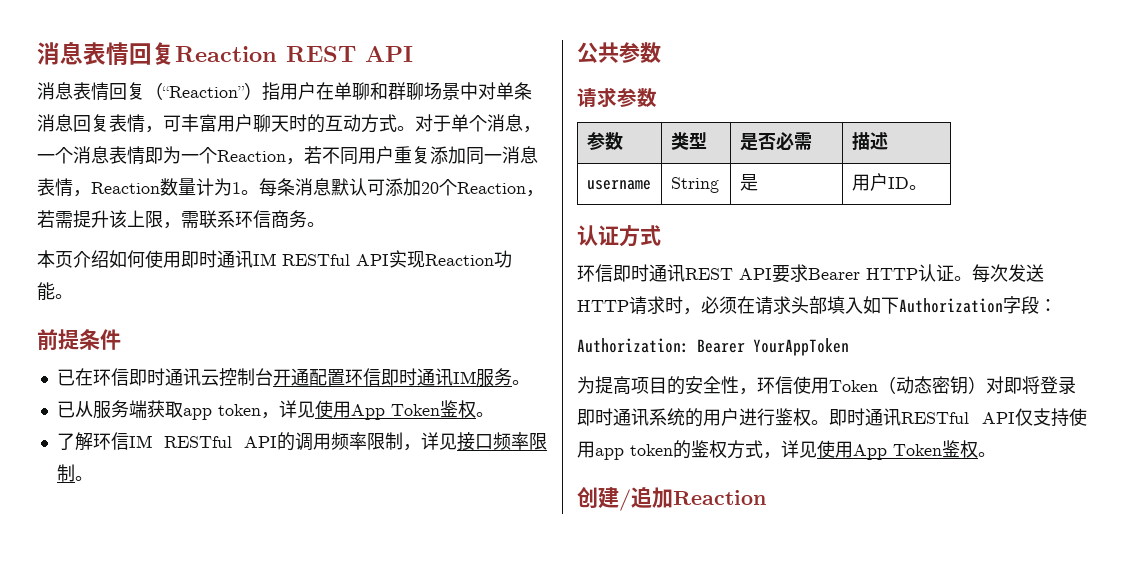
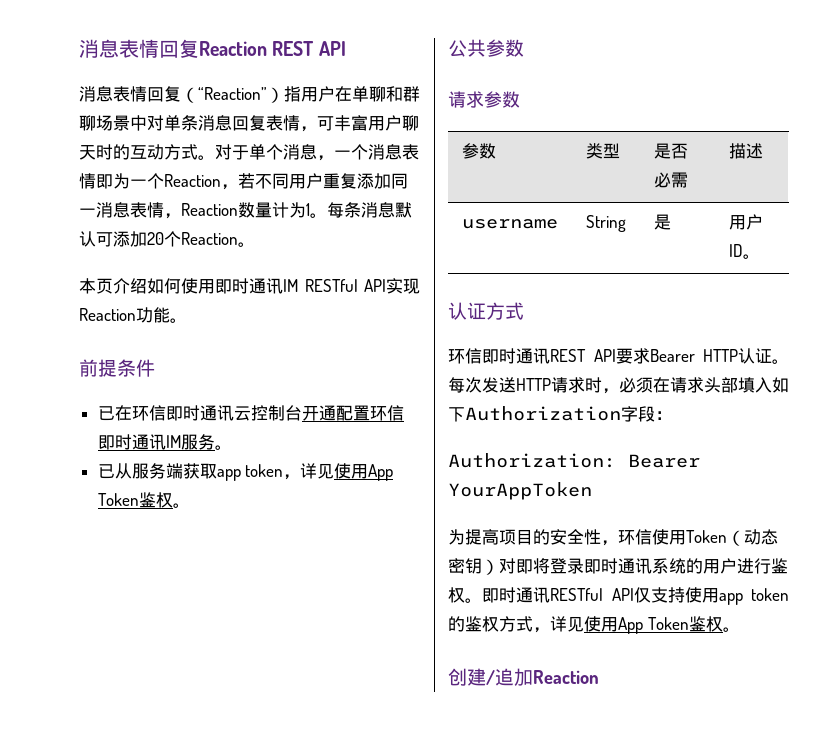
[526,190,544,197] [37,210,307,229] ，若需提升该上限，需联系环信商务 -> (238, 238) none
[56,432,547,451] [56,464,93,482] // 了解环信IM RESTful API的调用频率限制，详见接口频率限制。 -> (190, 505) none

